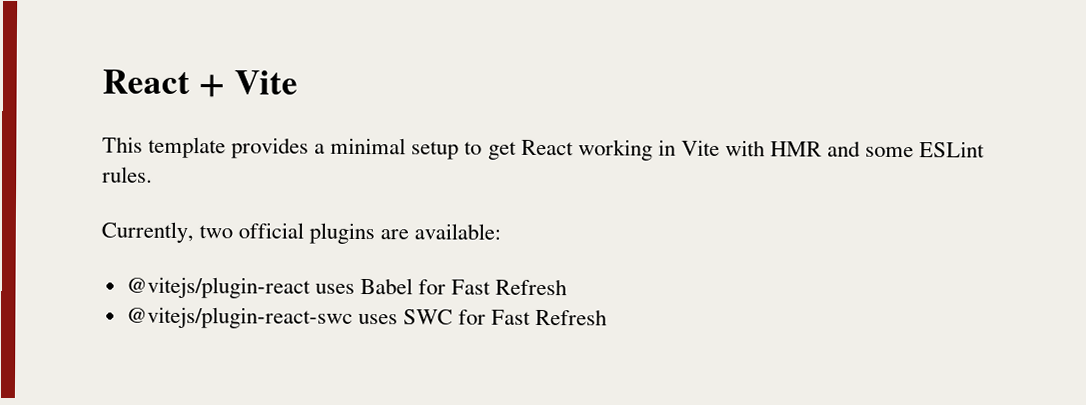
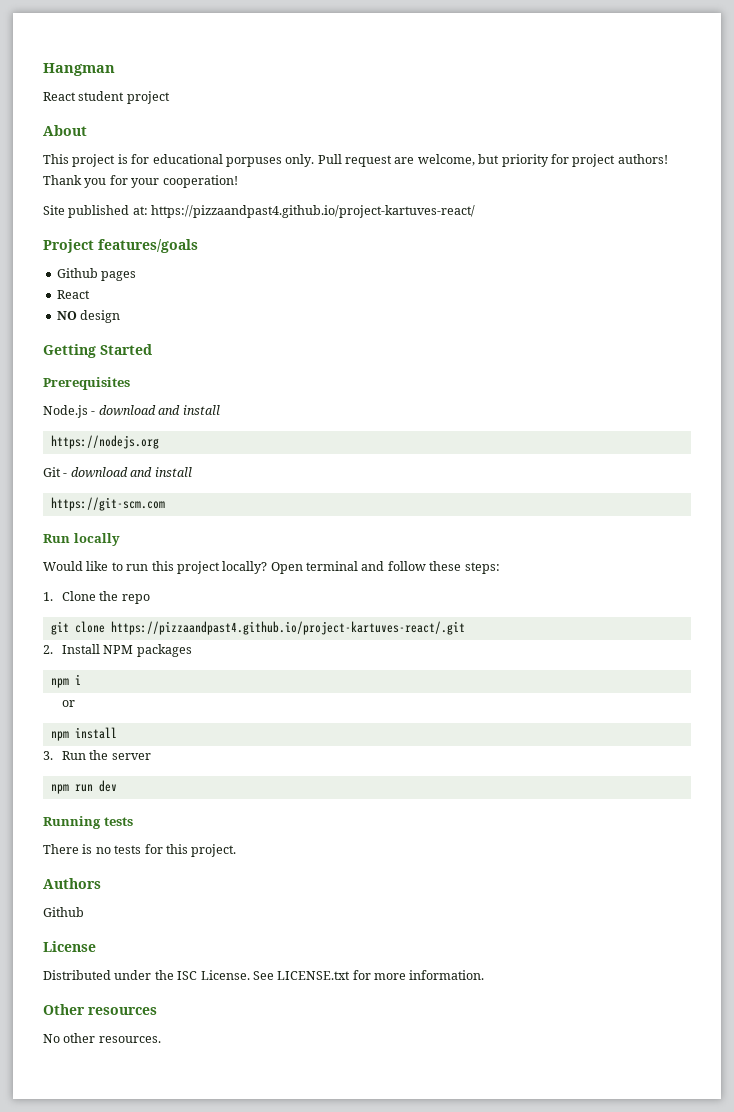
[102,69,298,98] [102,136,986,161] [102,166,153,183] [101,221,502,245] [125,276,568,299] [125,306,608,329] React + Vite // This template provides a minimal setup to get React working in Vite with HMR and some ESLint rules. // Currently, two official plugins are available: // @vitejs/plugin-react uses Babel for Fast Refresh // @vitejs/plugin-react-swc uses SWC for Fast Refresh -> [43,63,115,76] [43,91,170,104] [43,125,87,136] [43,154,668,167] [43,175,238,188] [43,205,476,218] [43,239,198,253] [56,268,137,281] [56,290,90,299] [56,310,121,323] [43,344,152,358] [43,377,130,390] [43,405,220,418] [50,435,159,449] [43,467,192,478] [50,497,165,511] [43,533,120,546] [43,561,500,574] [43,591,150,604] [50,621,465,635] [43,644,192,657] [50,674,81,688] [62,700,76,707] [50,727,117,741] [43,750,151,760] [50,780,117,794] [43,816,133,829] [43,844,237,857] [43,878,101,889] [43,907,84,917] [43,941,96,952] [43,970,485,980] [43,1004,157,1015] [43,1033,161,1043] Hangman // React student project // About // This project is for educational porpuses only. Pull request are welcome, but priority for project authors! Thank you for your cooperation! // Site published at: https://pizzaandpast4.github.io/project-kartuves-react/ // Project features/goals // Github pages // React // NO design // Getting Started // Prerequisites // Node.js - download and install // https://nodejs.org // Git - download and install // https://git-scm.com // Run locally // Would like to run this project locally? Open terminal and follow these steps: // 1. Clone the repo // git clone https://pizzaandpast4.github.io/project-kartuves-react/.git // 2. Install NPM packages // npm i // or // npm install // 3. Run the server // npm run dev // Running tests // There is no tests for this project. // Authors // Github // License // Distributed under the ISC License. See LICENSE.txt for more information. // Other resources // No other resources.

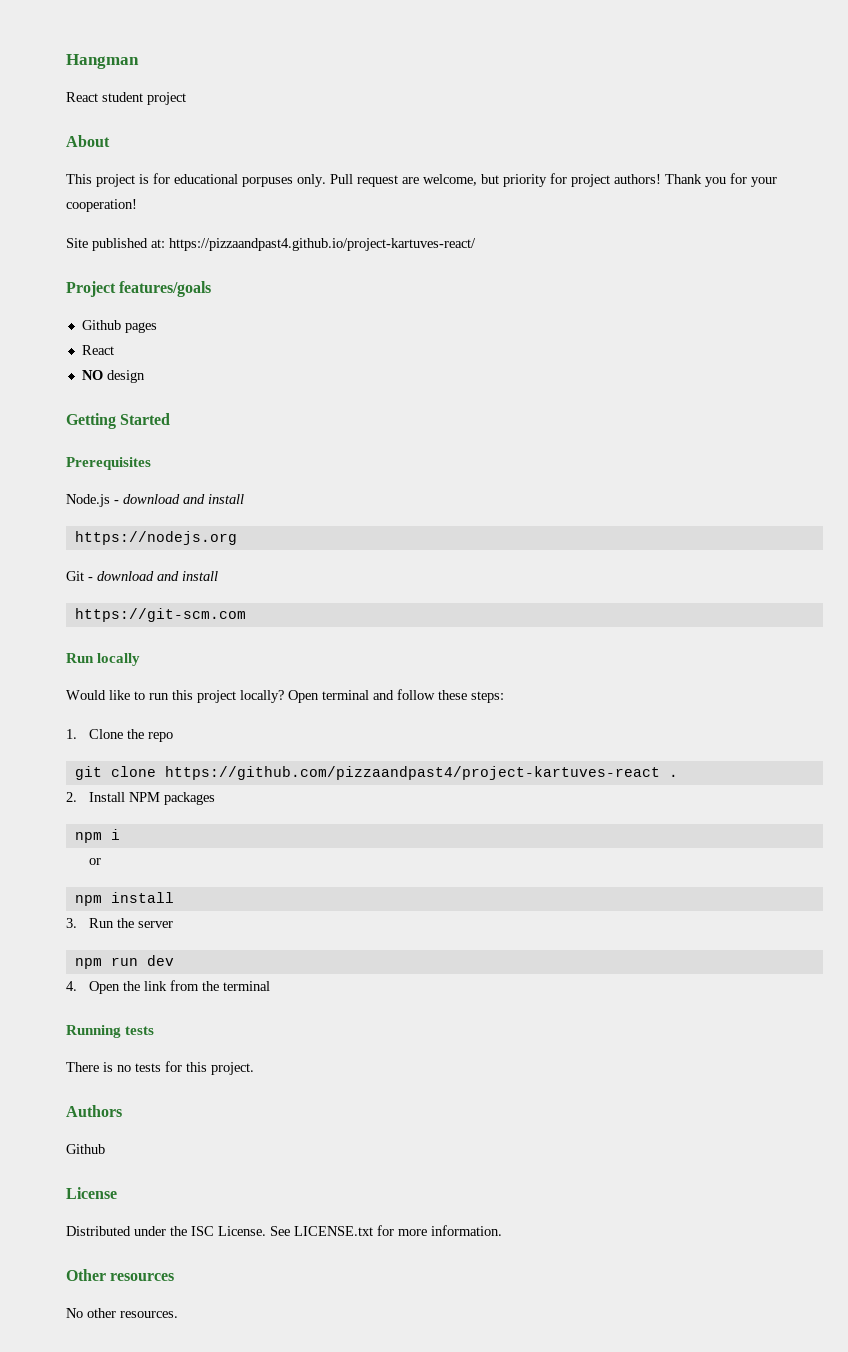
[110,621,465,635] https://pizzaandpast4.github.io/project-kartuves-react/.git -> [164,766,678,780] https://github.com/pizzaandpast4/project-kartuves-react .
(117, 786) none -> [66,980,270,994] // 4. Open the link from the terminal

